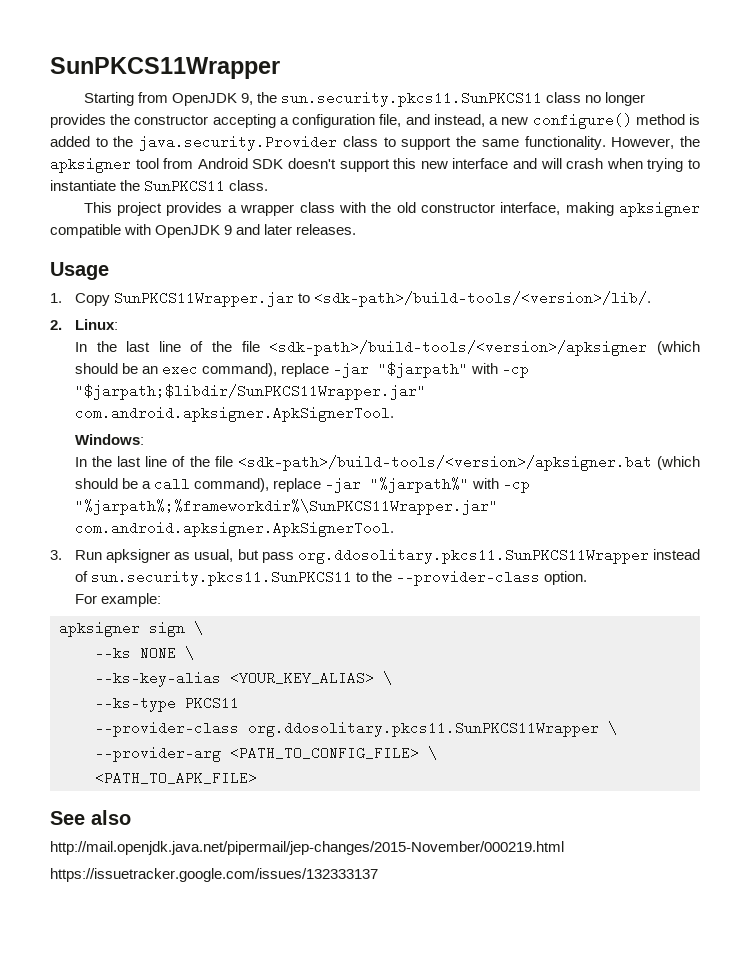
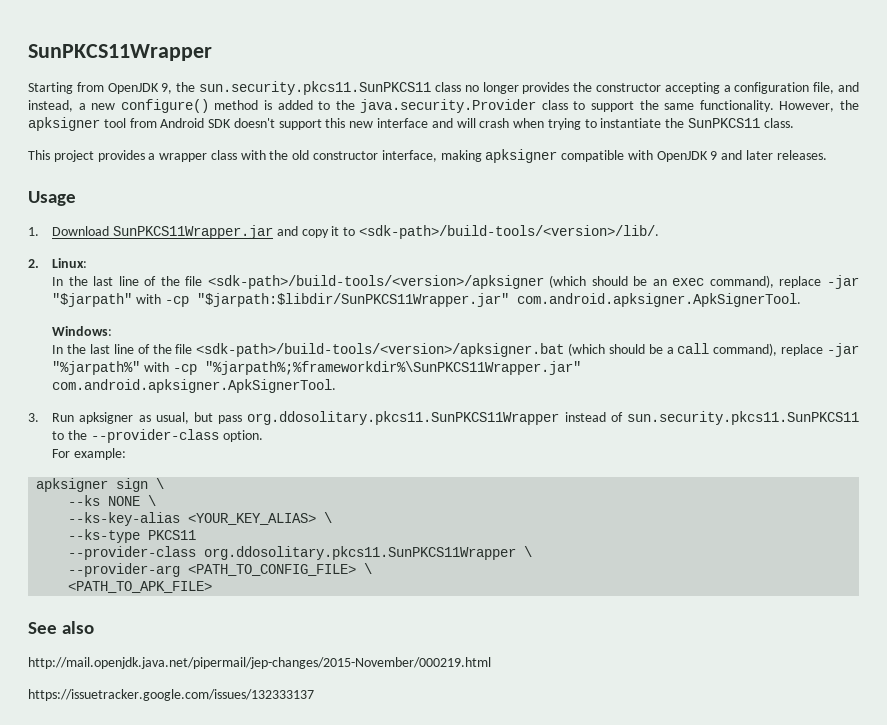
[74,291,294,307] Copy SunPKCS11Wrapper.jar -> [52,225,340,239] Download SunPKCS11Wrapper.jar and copy it
[74,384,426,400] "$jarpath;$libdir/SunPKCS11Wrapper.jar" -> [196,293,509,307] "$jarpath:$libdir/SunPKCS11Wrapper.jar"

